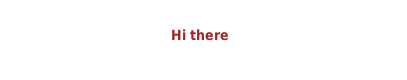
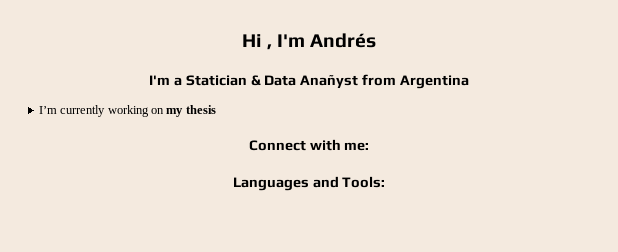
[190,29,229,41] there -> [266,33,377,50] [148,74,470,89] [38,105,216,117] [248,139,370,151] [232,176,386,191] , I'm Andrés // I'm a Statician & Data Anañyst from Argentina // I’m currently working on my thesis // Connect with me: // Languages and Tools:

